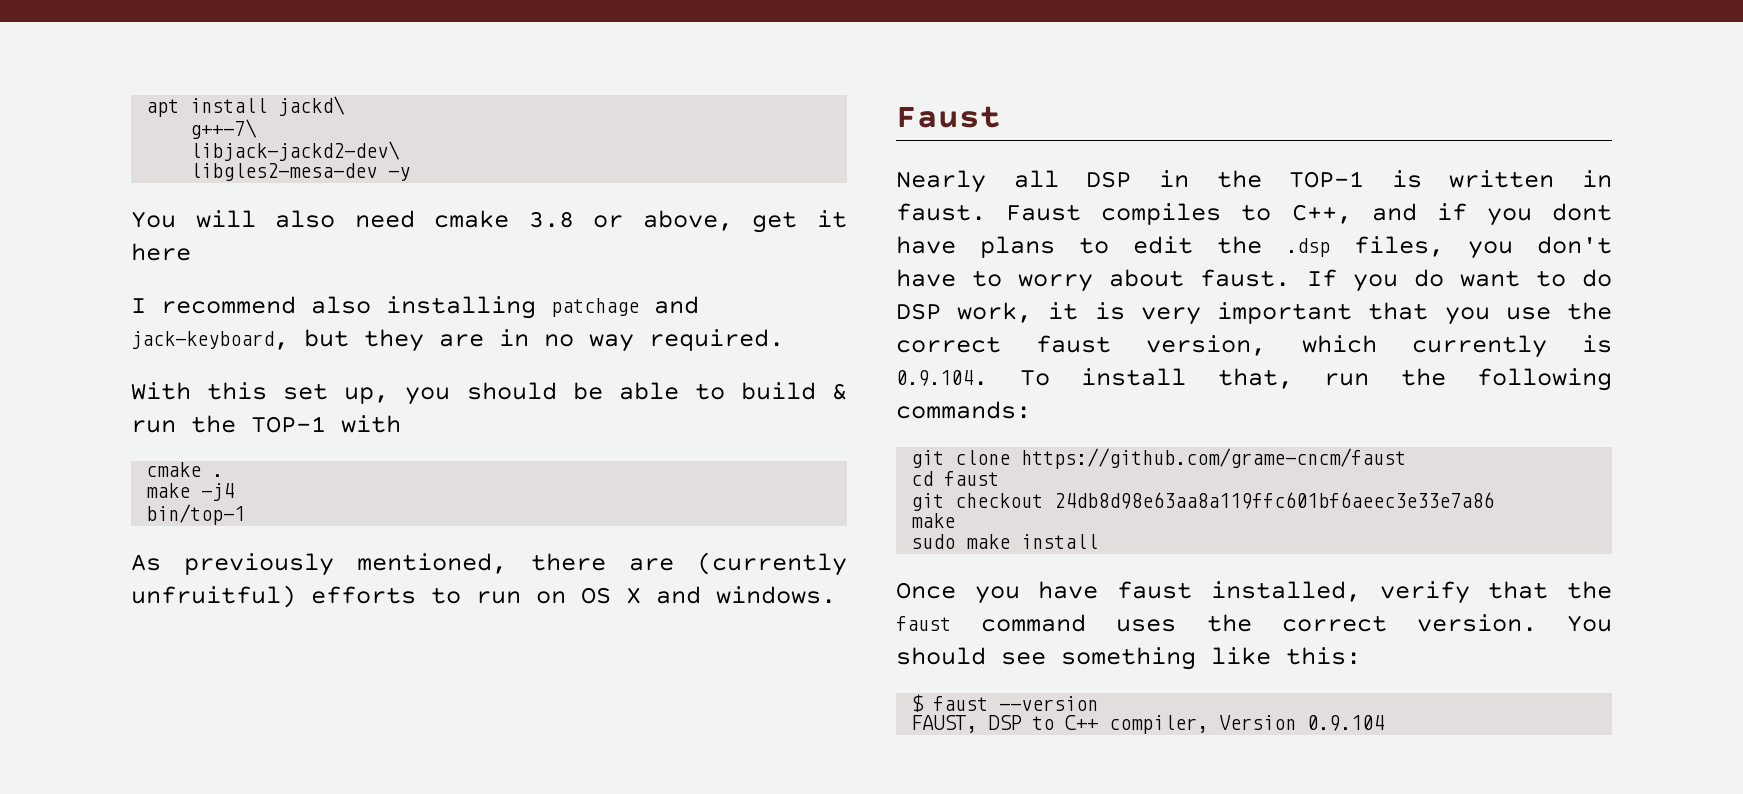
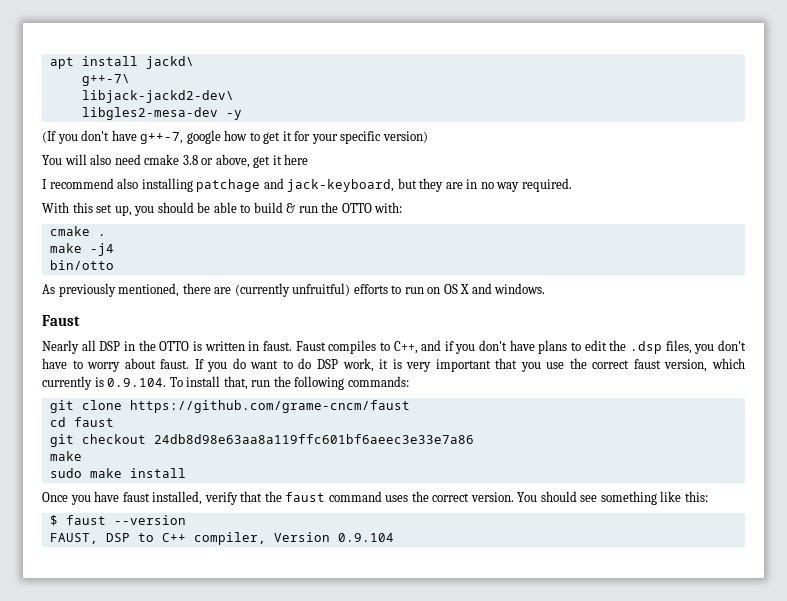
(411, 174) none -> [42,130,428,144] // (If you don't have g++-7, google how to get it for your specific version)
[251,415,401,433] TOP-1 with -> [341,202,403,213] OTTO with:
[146,504,246,525] bin/top-1 -> [49,260,114,270] bin/otto
[1289,171,1365,188] TOP-1 -> [159,341,190,351] OTTO
[1552,203,1612,221] dont -> [479,340,508,351] don't

